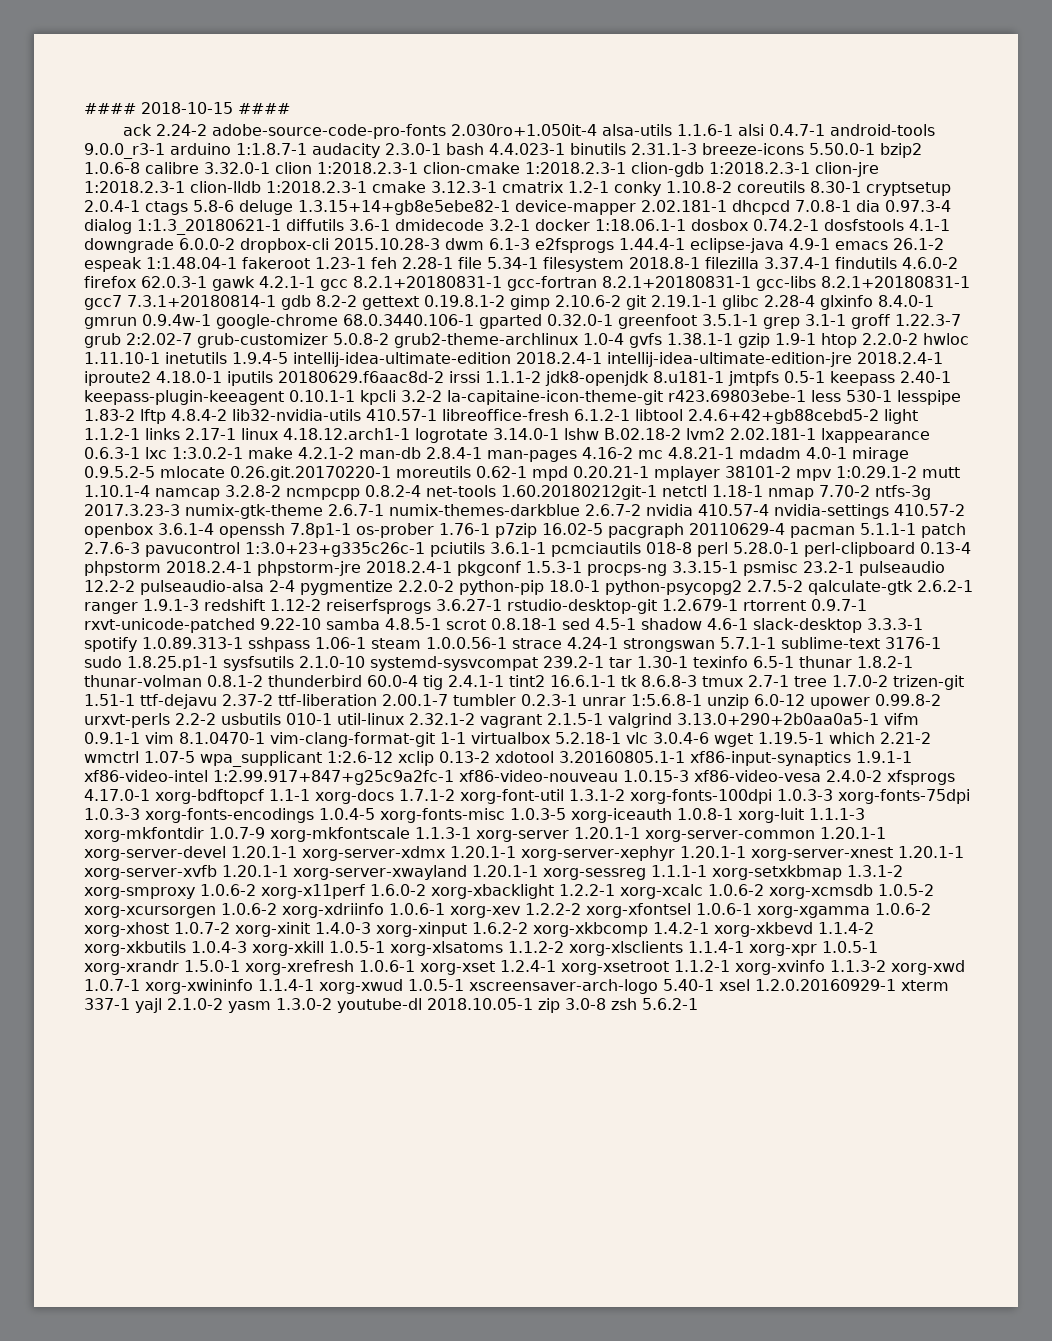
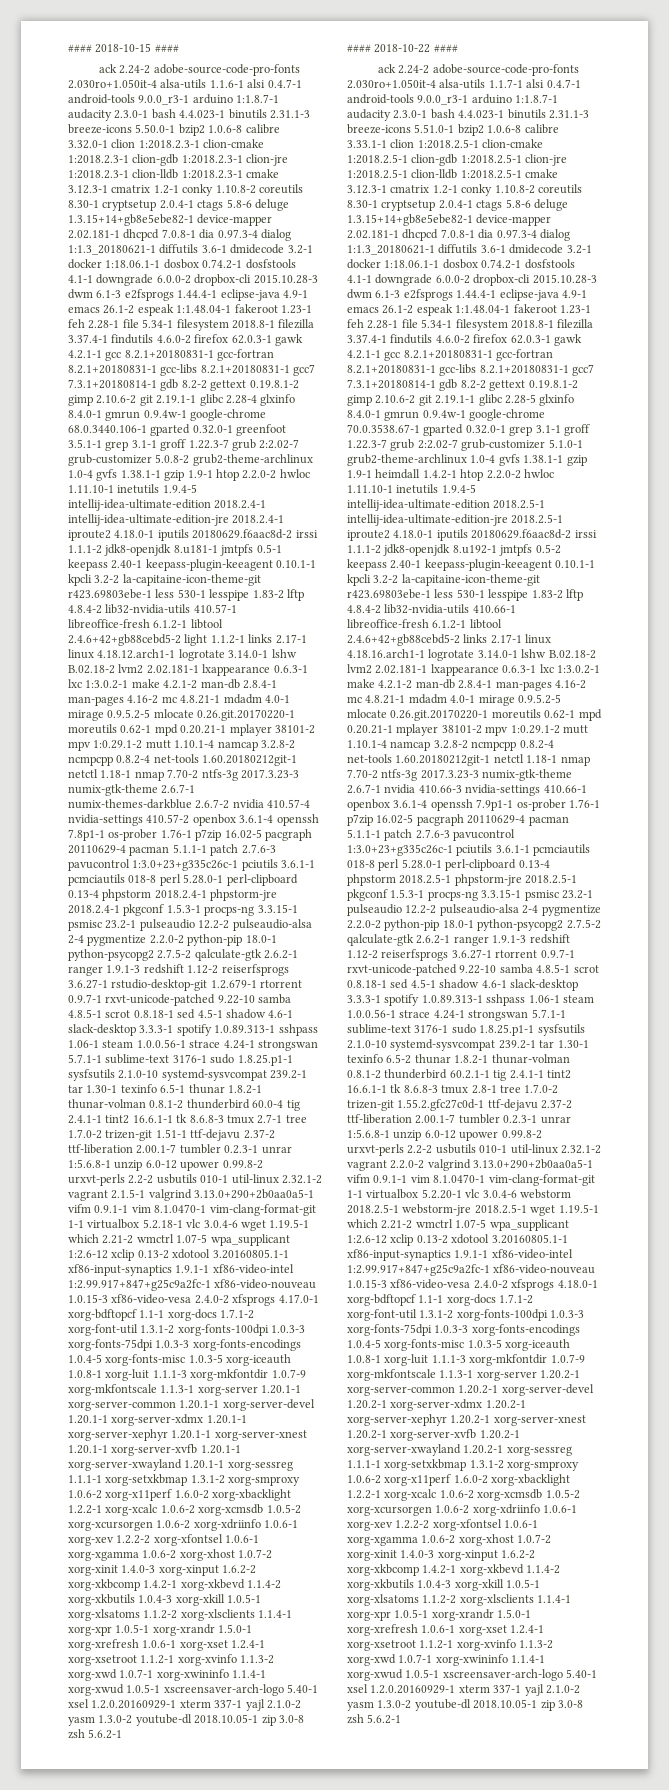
(698, 1004) none -> [347,44,458,53] [378,64,579,76] [347,79,581,89] [347,94,559,105] [347,109,589,121] [347,124,559,136] [347,139,544,149] [347,154,568,166] [347,169,559,179] [347,184,582,196] [347,199,568,211] [347,214,552,226] [347,229,570,241] [347,244,592,255] [347,259,575,269] [347,274,597,286] [347,289,587,301] [347,304,591,316] [347,319,594,331] [347,334,582,346] [347,349,554,361] [347,364,595,376] [347,379,578,391] [347,394,575,406] [347,409,546,421] [347,424,590,436] [347,439,583,451] [347,454,587,466] [347,469,554,481] [347,484,476,494] [347,499,546,511] [347,514,564,526] [347,529,597,541] [347,544,561,556] [347,559,596,571] [347,574,540,586] [347,589,583,601] [347,604,516,614] [347,619,502,629] [347,634,552,646] [347,649,596,661] [347,664,600,676] [347,679,586,691] [347,694,561,706] [347,709,602,721] [347,724,588,736] [347,740,554,751] [347,754,590,766] [347,769,573,781] [347,784,587,796] [347,799,600,811] [347,814,569,826] [347,829,516,841] [347,844,591,856] [347,859,550,871] [347,874,578,886] [347,889,593,901] [347,904,601,916] [347,919,601,931] [347,934,570,946] [347,949,575,961] [347,964,599,976] [347,979,578,991] [347,994,594,1006] [347,1009,566,1021] [347,1024,585,1036] [347,1039,589,1051] [347,1054,570,1064] [347,1069,571,1081] [347,1084,559,1094] [347,1099,573,1111] [347,1114,571,1124] [347,1129,542,1141] [347,1144,601,1156] [347,1159,594,1171] [347,1174,595,1186] [347,1189,571,1199] [347,1204,599,1216] [347,1219,569,1231] [347,1234,568,1246] [347,1249,573,1261] [347,1264,596,1276] [347,1279,598,1291] [347,1294,534,1306] [347,1309,585,1321] [347,1324,580,1336] [347,1339,571,1351] [347,1354,585,1366] [347,1369,581,1381] [347,1384,594,1396] [347,1399,526,1411] [347,1414,586,1426] [347,1429,520,1441] [347,1444,572,1456] [347,1459,580,1471] [347,1474,571,1486] [347,1489,580,1501] [347,1504,578,1516] [347,1519,539,1531] [347,1534,552,1546] [347,1550,536,1561] [347,1564,561,1576] [347,1579,541,1591] [347,1594,572,1606] [347,1609,532,1621] [347,1624,545,1636] [347,1639,554,1651] [347,1654,546,1666] [347,1669,598,1681] [347,1684,580,1696] [347,1699,583,1711] [347,1714,402,1724] // #### 2018-10-22 #### // ack 2.24-2 adobe-source-code-pro-fonts 2.030ro+1.050it-4 alsa-utils 1.1.7-1 alsi 0.4.7-1 android-tools 9.0.0_r3-1 arduino 1:1.8.7-1 audacity 2.3.0-1 bash 4.4.023-1 binutils 2.31.1-3 breeze-icons 5.51.0-1 bzip2 1.0.6-8 calibre 3.33.1-1 clion 1:2018.2.5-1 clion-cmake 1:2018.2.5-1 clion-gdb 1:2018.2.5-1 clion-jre 1:2018.2.5-1 clion-lldb 1:2018.2.5-1 cmake 3.12.3-1 cmatrix 1.2-1 conky 1.10.8-2 coreutils 8.30-1 cryptsetup 2.0.4-1 ctags 5.8-6 deluge 1.3.15+14+gb8e5ebe82-1 device-mapper 2.02.181-1 dhcpcd 7.0.8-1 dia 0.97.3-4 dialog 1:1.3_20180621-1 diffutils 3.6-1 dmidecode 3.2-1 docker 1:18.06.1-1 dosbox 0.74.2-1 dosfstools 4.1-1 downgrade 6.0.0-2 dropbox-cli 2015.10.28-3 dwm 6.1-3 e2fsprogs 1.44.4-1 eclipse-java 4.9-1 emacs 26.1-2 espeak 1:1.48.04-1 fakeroot 1.23-1 feh 2.28-1 file 5.34-1 filesystem 2018.8-1 filezilla 3.37.4-1 findutils 4.6.0-2 firefox 62.0.3-1 gawk 4.2.1-1 gcc 8.2.1+20180831-1 gcc-fortran 8.2.1+20180831-1 gcc-libs 8.2.1+20180831-1 gcc7 7.3.1+20180814-1 gdb 8.2-2 gettext 0.19.8.1-2 gimp 2.10.6-2 git 2.19.1-1 glibc 2.28-5 glxinfo 8.4.0-1 gmrun 0.9.4w-1 google-chrome 70.0.3538.67-1 gparted 0.32.0-1 grep 3.1-1 groff 1.22.3-7 grub 2:2.02-7 grub-customizer 5.1.0-1 grub2-theme-archlinux 1.0-4 gvfs 1.38.1-1 gzip 1.9-1 heimdall 1.4.2-1 htop 2.2.0-2 hwloc 1.11.10-1 inetutils 1.9.4-5 intellij-idea-ultimate-edition 2018.2.5-1 intellij-idea-ultimate-edition-jre 2018.2.5-1 iproute2 4.18.0-1 iputils 20180629.f6aac8d-2 irssi 1.1.1-2 jdk8-openjdk 8.u192-1 jmtpfs 0.5-2 keepass 2.40-1 keepass-plugin-keeagent 0.10.1-1 kpcli 3.2-2 la-capitaine-icon-theme-git r423.69803ebe-1 less 530-1 lesspipe 1.83-2 lftp 4.8.4-2 lib32-nvidia-utils 410.66-1 libreoffice-fresh 6.1.2-1 libtool 2.4.6+42+gb88cebd5-2 links 2.17-1 linux 4.18.16.arch1-1 logrotate 3.14.0-1 lshw B.02.18-2 lvm2 2.02.181-1 lxappearance 0.6.3-1 lxc 1:3.0.2-1 make 4.2.1-2 man-db 2.8.4-1 man-pages 4.16-2 mc 4.8.21-1 mdadm 4.0-1 mirage 0.9.5.2-5 mlocate 0.26.git.20170220-1 moreutils 0.62-1 mpd 0.20.21-1 mplayer 38101-2 mpv 1:0.29.1-2 mutt 1.10.1-4 namcap 3.2.8-2 ncmpcpp 0.8.2-4 net-tools 1.60.20180212git-1 netctl 1.18-1 nmap 7.70-2 ntfs-3g 2017.3.23-3 numix-gtk-theme 2.6.7-1 nvidia 410.66-3 nvidia-settings 410.66-1 openbox 3.6.1-4 openssh 7.9p1-1 os-prober 1.76-1 p7zip 16.02-5 pacgraph 20110629-4 pacman 5.1.1-1 patch 2.7.6-3 pavucontrol 1:3.0+23+g335c26c-1 pciutils 3.6.1-1 pcmciautils 018-8 perl 5.28.0-1 perl-clipboard 0.13-4 phpstorm 2018.2.5-1 phpstorm-jre 2018.2.5-1 pkgconf 1.5.3-1 procps-ng 3.3.15-1 psmisc 23.2-1 pulseaudio 12.2-2 pulseaudio-alsa 2-4 pygmentize 2.2.0-2 python-pip 18.0-1 python-psycopg2 2.7.5-2 qalculate-gtk 2.6.2-1 ranger 1.9.1-3 redshift 1.12-2 reiserfsprogs 3.6.27-1 rtorrent 0.9.7-1 rxvt-unicode-patched 9.22-10 samba 4.8.5-1 scrot 0.8.18-1 sed 4.5-1 shadow 4.6-1 slack-desktop 3.3.3-1 spotify 1.0.89.313-1 sshpass 1.06-1 steam 1.0.0.56-1 strace 4.24-1 strongswan 5.7.1-1 sublime-text 3176-1 sudo 1.8.25.p1-1 sysfsutils 2.1.0-10 systemd-sysvcompat 239.2-1 tar 1.30-1 texinfo 6.5-2 thunar 1.8.2-1 thunar-volman 0.8.1-2 thunderbird 60.2.1-1 tig 2.4.1-1 tint2 16.6.1-1 tk 8.6.8-3 tmux 2.8-1 tree 1.7.0-2 trizen-git 1.55.2.gfc27c0d-1 ttf-dejavu 2.37-2 ttf-liberation 2.00.1-7 tumbler 0.2.3-1 unrar 1:5.6.8-1 unzip 6.0-12 upower 0.99.8-2 urxvt-perls 2.2-2 usbutils 010-1 util-linux 2.32.1-2 vagrant 2.2.0-2 valgrind 3.13.0+290+2b0aa0a5-1 vifm 0.9.1-1 vim 8.1.0470-1 vim-clang-format-git 1-1 virtualbox 5.2.20-1 vlc 3.0.4-6 webstorm 2018.2.5-1 webstorm-jre 2018.2.5-1 wget 1.19.5-1 which 2.21-2 wmctrl 1.07-5 wpa_supplicant 1:2.6-12 xclip 0.13-2 xdotool 3.20160805.1-1 xf86-input-synaptics 1.9.1-1 xf86-video-intel 1:2.99.917+847+g25c9a2fc-1 xf86-video-nouveau 1.0.15-3 xf86-video-vesa 2.4.0-2 xfsprogs 4.18.0-1 xorg-bdftopcf 1.1-1 xorg-docs 1.7.1-2 xorg-font-util 1.3.1-2 xorg-fonts-100dpi 1.0.3-3 xorg-fonts-75dpi 1.0.3-3 xorg-fonts-encodings 1.0.4-5 xorg-fonts-misc 1.0.3-5 xorg-iceauth 1.0.8-1 xorg-luit 1.1.1-3 xorg-mkfontdir 1.0.7-9 xorg-mkfontscale 1.1.3-1 xorg-server 1.20.2-1 xorg-server-common 1.20.2-1 xorg-server-devel 1.20.2-1 xorg-server-xdmx 1.20.2-1 xorg-server-xephyr 1.20.2-1 xorg-server-xnest 1.20.2-1 xorg-server-xvfb 1.20.2-1 xorg-server-xwayland 1.20.2-1 xorg-sessreg 1.1.1-1 xorg-setxkbmap 1.3.1-2 xorg-smproxy 1.0.6-2 xorg-x11perf 1.6.0-2 xorg-xbacklight 1.2.2-1 xorg-xcalc 1.0.6-2 xorg-xcmsdb 1.0.5-2 xorg-xcursorgen 1.0.6-2 xorg-xdriinfo 1.0.6-1 xorg-xev 1.2.2-2 xorg-xfontsel 1.0.6-1 xorg-xgamma 1.0.6-2 xorg-xhost 1.0.7-2 xorg-xinit 1.4.0-3 xorg-xinput 1.6.2-2 xorg-xkbcomp 1.4.2-1 xorg-xkbevd 1.1.4-2 xorg-xkbutils 1.0.4-3 xorg-xkill 1.0.5-1 xorg-xlsatoms 1.1.2-2 xorg-xlsclients 1.1.4-1 xorg-xpr 1.0.5-1 xorg-xrandr 1.5.0-1 xorg-xrefresh 1.0.6-1 xorg-xset 1.2.4-1 xorg-xsetroot 1.1.2-1 xorg-xvinfo 1.1.3-2 xorg-xwd 1.0.7-1 xorg-xwininfo 1.1.4-1 xorg-xwud 1.0.5-1 xscreensaver-arch-logo 5.40-1 xsel 1.2.0.20160929-1 xterm 337-1 yajl 2.1.0-2 yasm 1.3.0-2 youtube-dl 2018.10.05-1 zip 3.0-8 zsh 5.6.2-1

